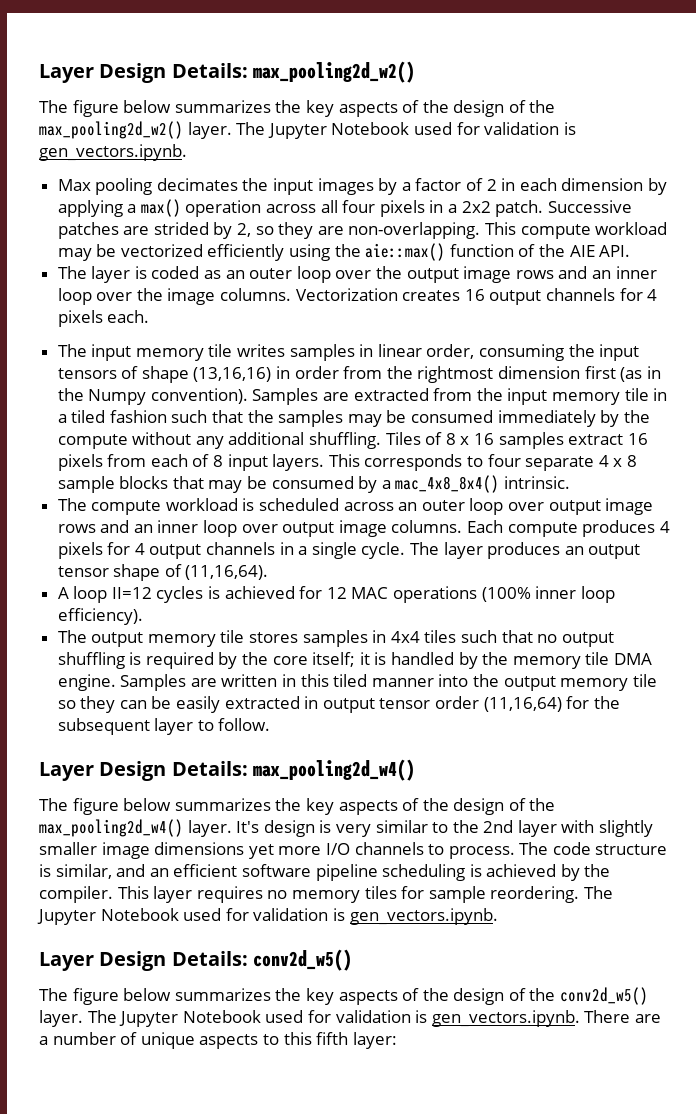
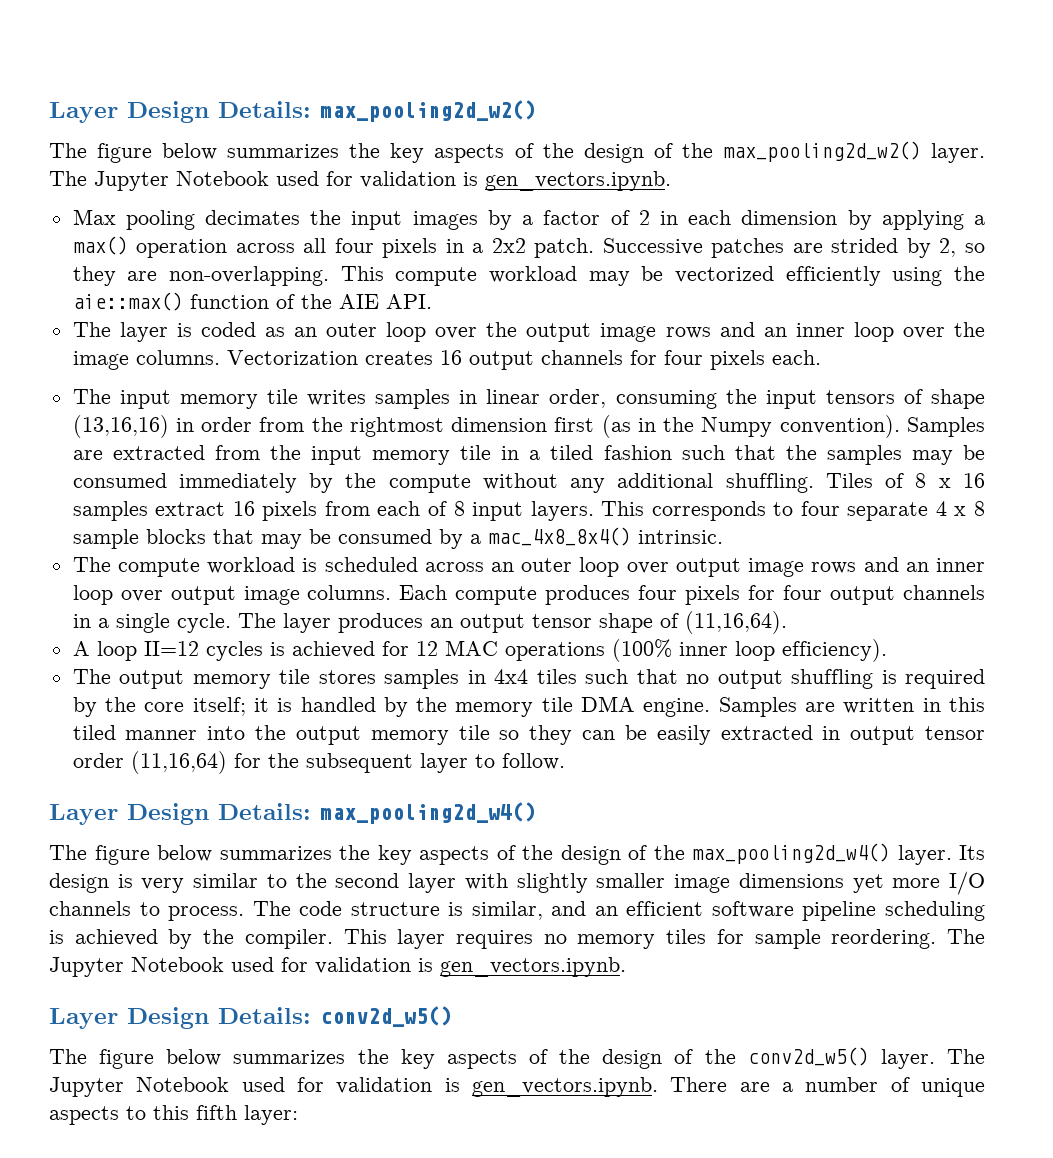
[647,289,658,301] 4 -> [663,350,703,365] four
[659,521,670,533] 4 -> [638,585,678,600] four
[134,543,145,555] 4 -> [783,585,823,600] four
[236,821,260,833] It's -> [959,845,985,860] Its
[483,820,514,833] 2nd -> [335,873,400,888] second

